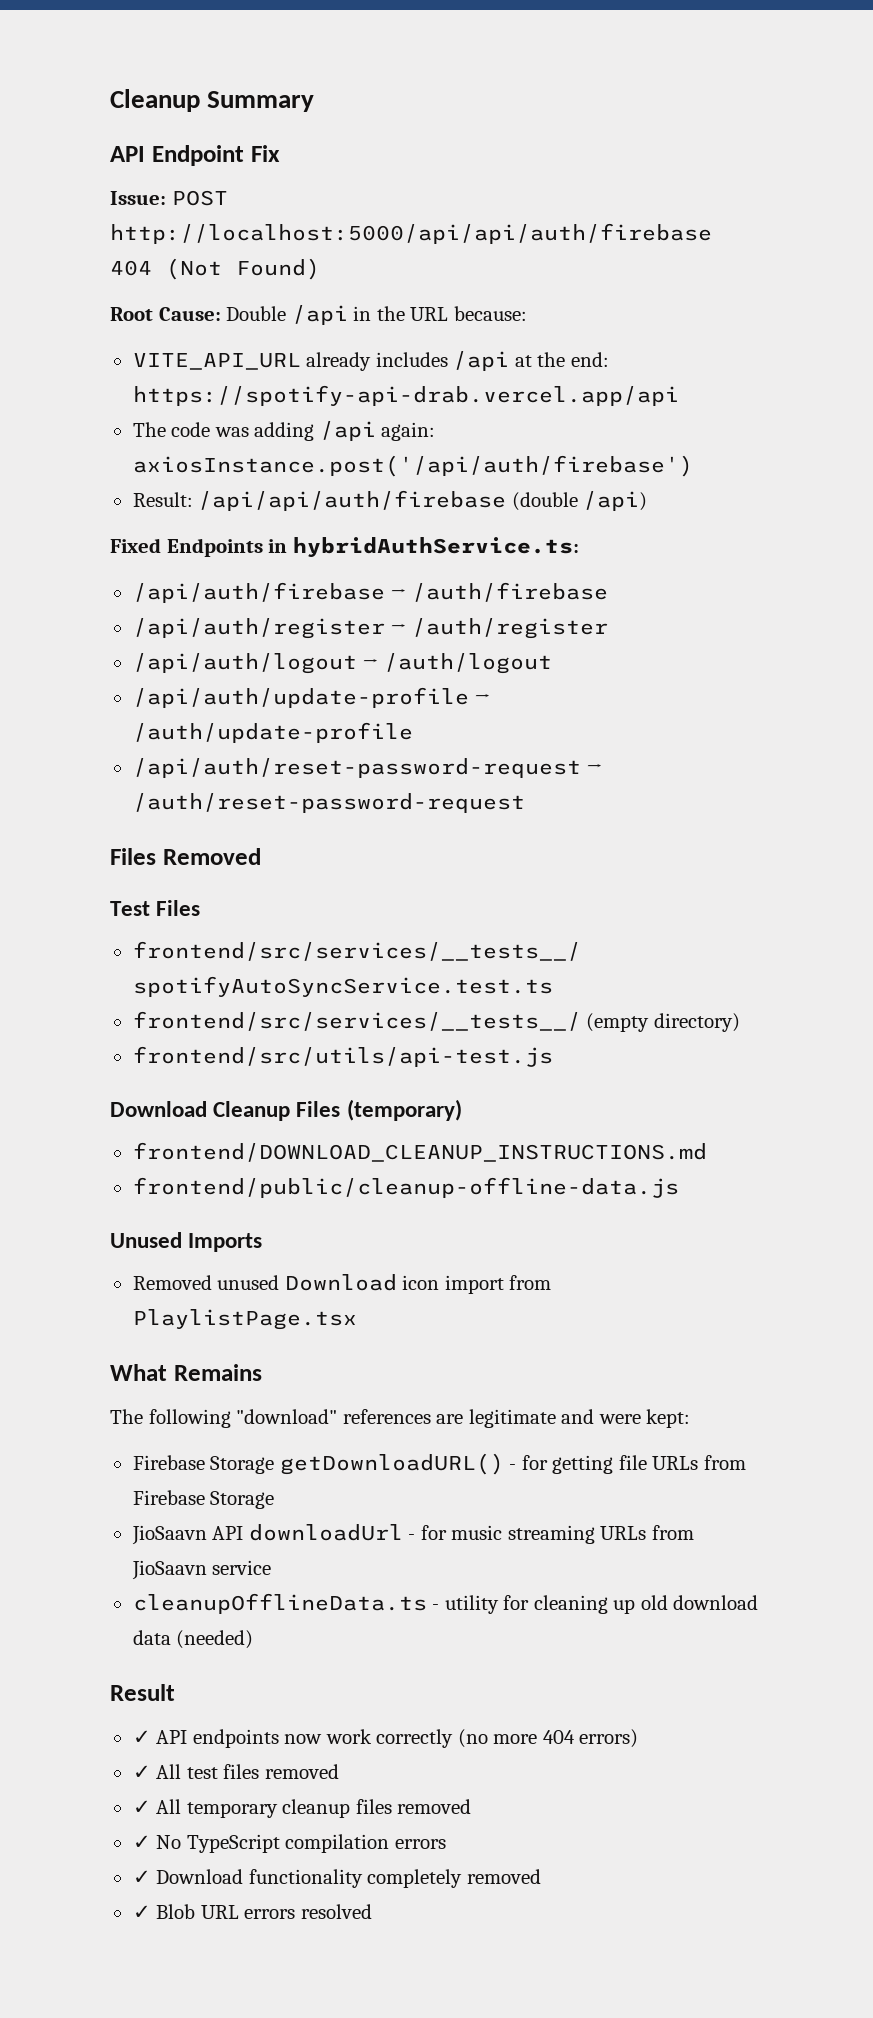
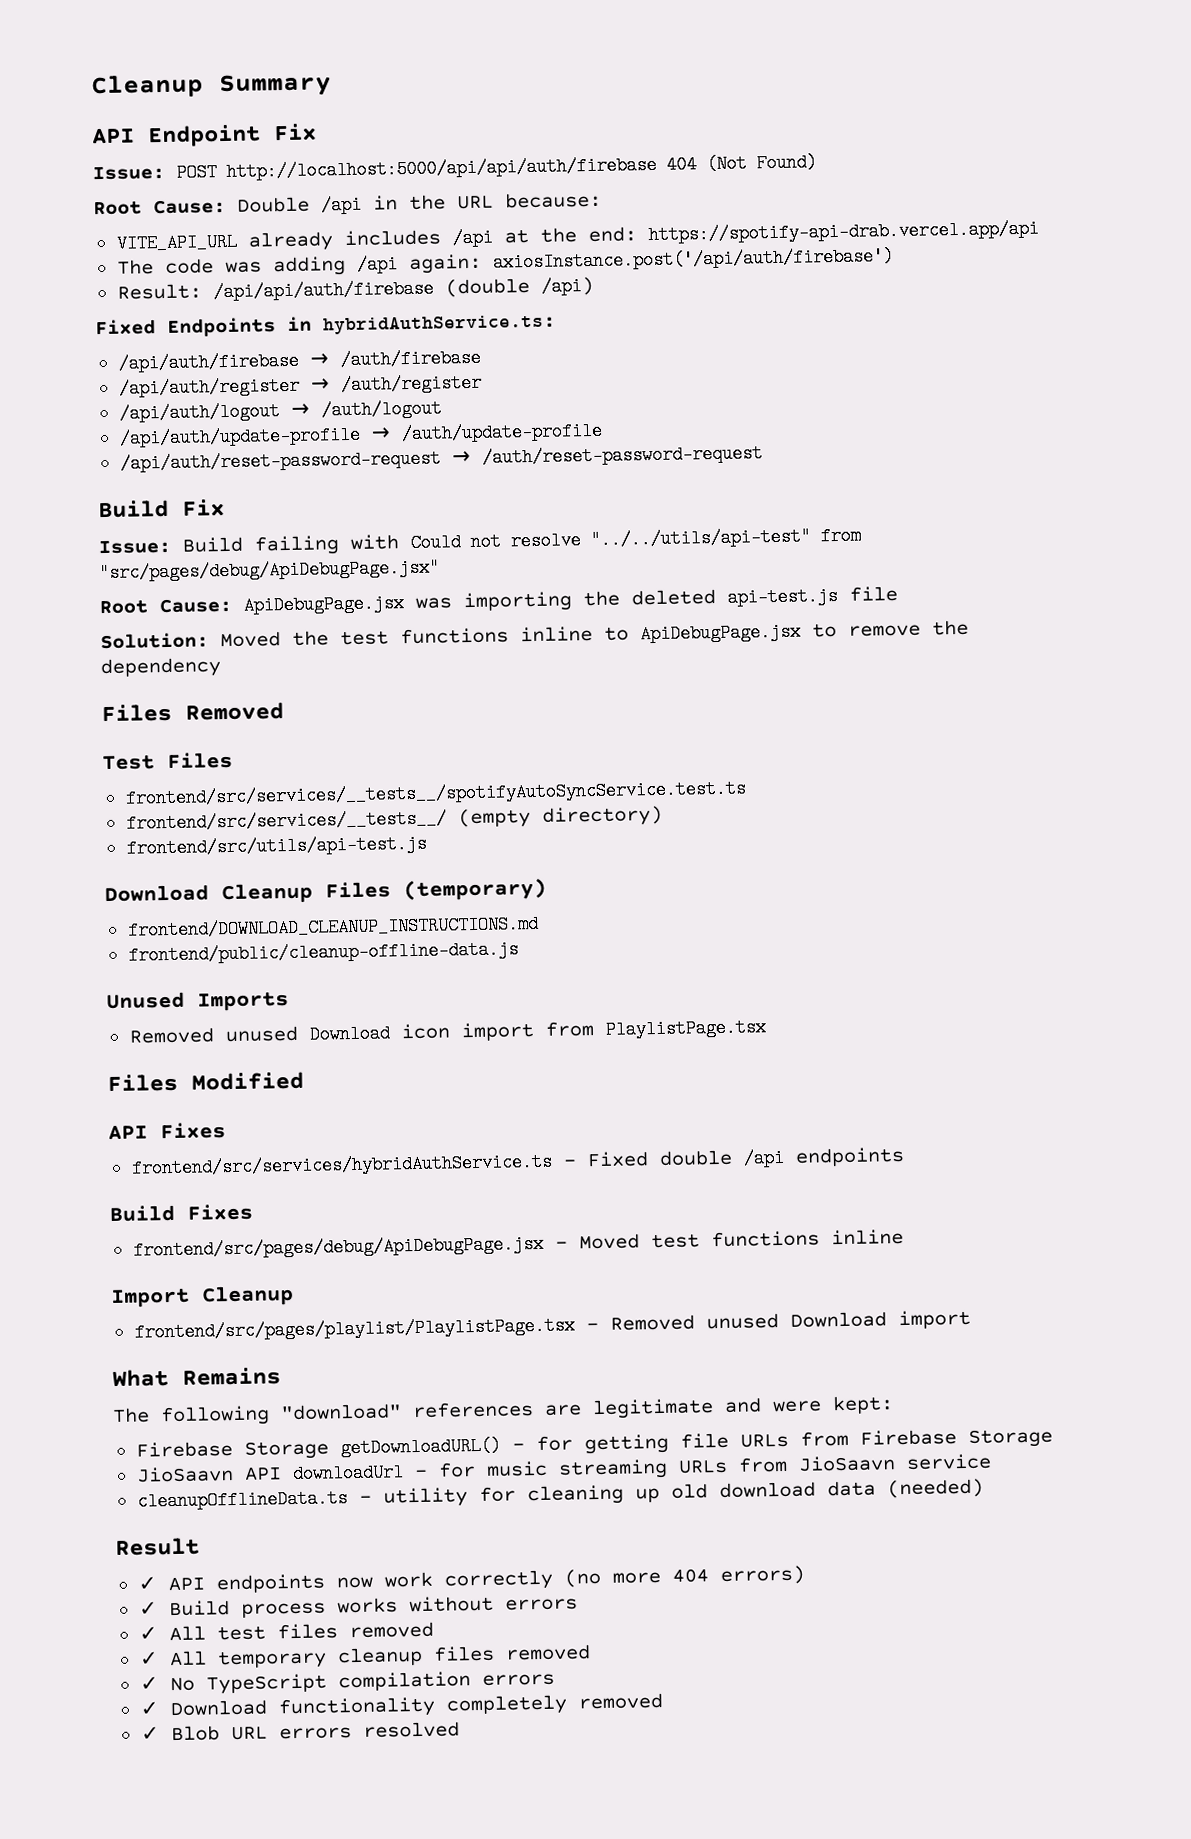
(525, 803) none -> [98,499,225,519] [98,526,861,556] [99,558,440,583] [99,585,898,615] [100,619,969,650] [100,657,221,679] // Build Fix // Issue: Build failing with Could not resolve "../../utils/api-test" from "src/pages/debug/ApiDebugPage.jsx" // Root Cause: ApiDebugPage.jsx was importing the deleted api-test.js file // Solution: Moved the test functions inline to ApiDebugPage.jsx to remove the dependency
(357, 1319) none -> [107,1071,304,1093] [108,1122,226,1141] [130,1146,905,1178] [109,1203,253,1223] [132,1228,904,1260] [111,1285,294,1308] [133,1309,971,1342] // Files Modified // API Fixes // frontend/src/services/hybridAuthService.ts - Fixed double /api endpoints // Build Fixes // frontend/src/pages/debug/ApiDebugPage.jsx - Moved test functions inline // Import Cleanup // frontend/src/pages/playlist/PlaylistPage.tsx - Removed unused Download import
(639, 1738) none -> [138,1595,578,1618] // ✓ Build process works without errors

